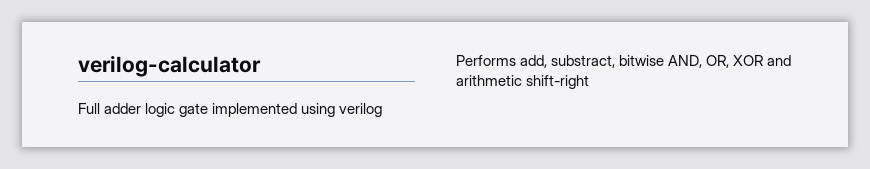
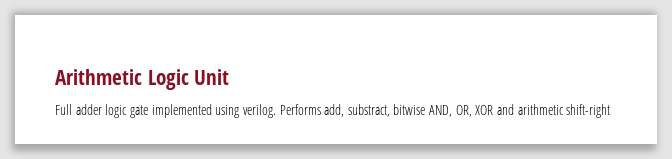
[78,55,261,77] verilog-calculator -> [55,69,230,90] Arithmetic Logic Unit
[339,103,383,117] verilog -> [242,104,276,118] verilog.

